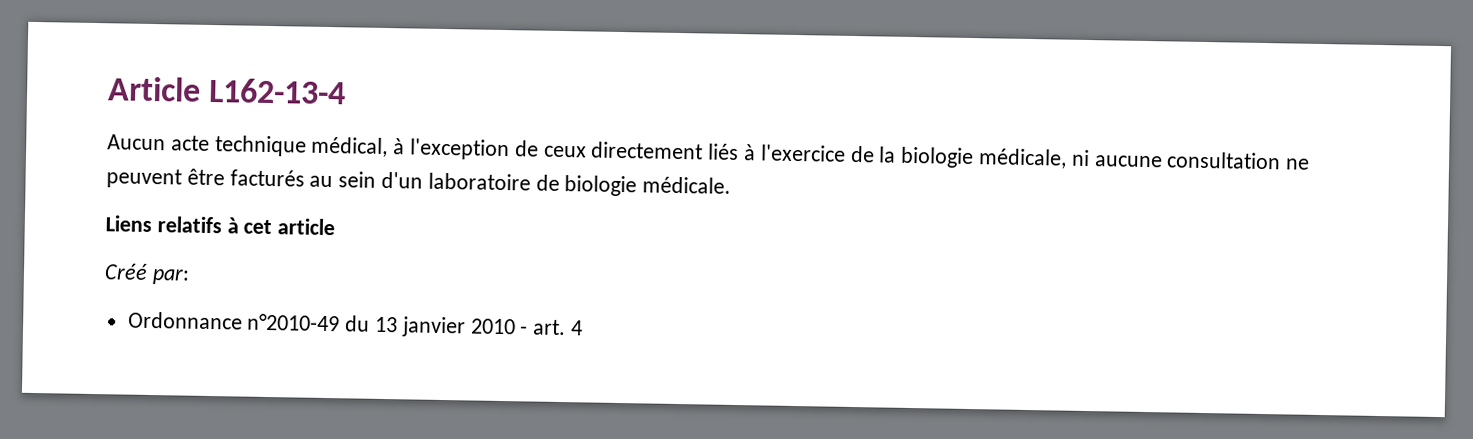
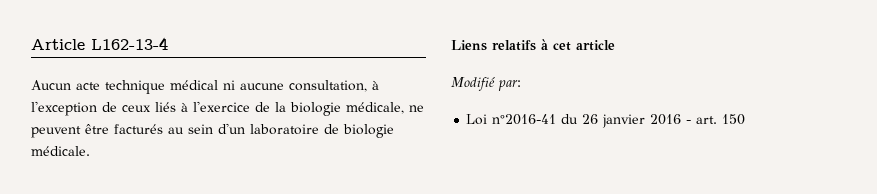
[311,136,389,158] médical, -> [170,80,367,92] médical ni aucune consultation,
[591,141,704,160] directement -> (151, 108) none
[1070,149,1282,170] ni aucune consultation -> (404, 108) none
[104,263,148,280] Créé -> [451,77,495,91] Modifié
[127,311,516,338] Ordonnance n°2010-49 du 13 janvier 2010 -> [466,114,682,128] Loi n°2016-41 du 26 janvier 2016
[570,320,584,336] 4 -> [722,114,746,125] 150

